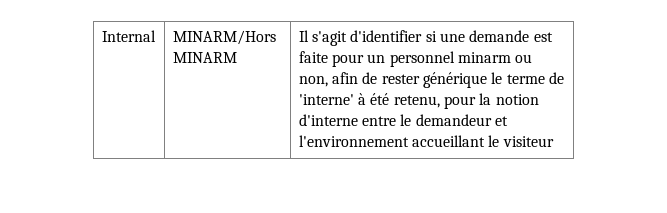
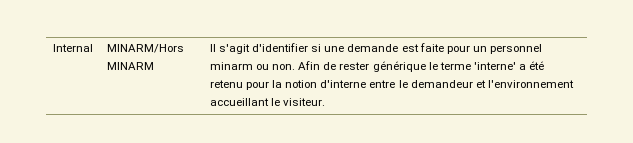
[298,72,359,87] non, afin -> [272,61,321,70] non. Afin
[549,72,565,84] [298,93,440,108] de 'interne' à été retenu, -> [473,61,545,70] [209,80,243,88] 'interne' a été retenu
[502,136,554,147] visiteur -> [283,98,326,106] visiteur.

